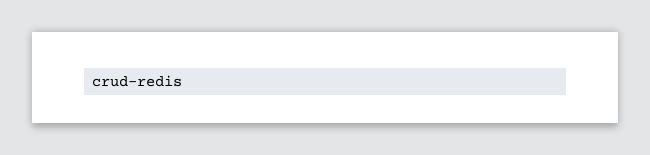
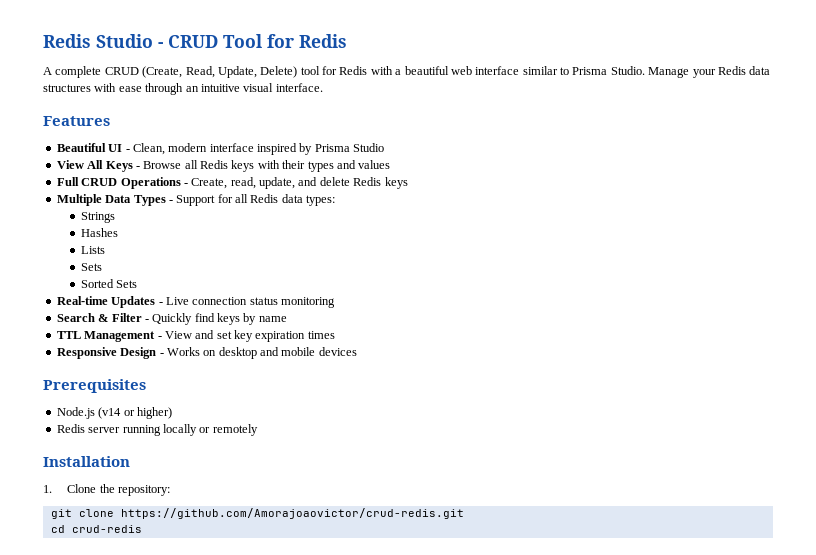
(92, 81) none -> [43,34,347,48] [43,66,771,78] [43,83,323,95] [43,116,110,126] [56,143,385,155] [56,160,391,172] [56,177,408,189] [56,194,336,206] [80,212,115,223] [80,228,118,237] [80,246,105,254] [80,263,102,271] [80,279,138,288] [56,296,335,308] [56,313,287,325] [56,330,335,342] [56,347,357,359] [43,379,146,393] [56,407,172,419] [56,424,258,436] [43,456,130,467] [43,484,170,496] [50,508,464,519] [50,525,65,533] Redis Studio - CRUD Tool for Redis // A complete CRUD (Create, Read, Update, Delete) tool for Redis with a beautiful web interface similar to Prisma Studio. Manage your Redis data structures with ease through an intuitive visual interface. // Features // Beautiful UI - Clean, modern interface inspired by Prisma Studio // View All Keys - Browse all Redis keys with their types and values // Full CRUD Operations - Create, read, update, and delete Redis keys // Multiple Data Types - Support for all Redis data types: // Strings // Hashes // Lists // Sets // Sorted Sets // Real-time Updates - Live connection status monitoring // Search & Filter - Quickly find keys by name // TTL Management - View and set key expiration times // Responsive Design - Works on desktop and mobile devices // Prerequisites // Node.js (v14 or higher) // Redis server running locally or remotely // Installation // 1. Clone the repository: // git clone https://github.com/Amorajoaovictor/crud-redis.git // cd

